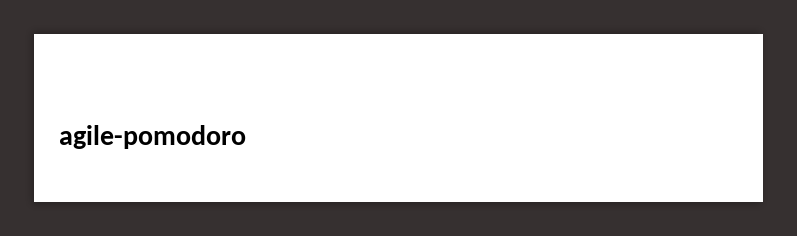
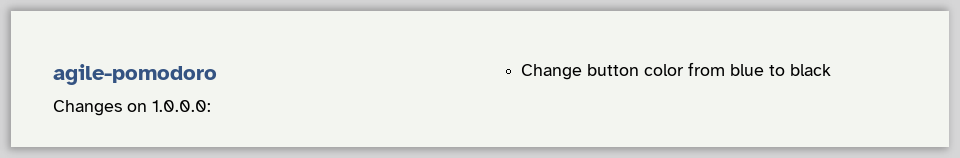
(246, 137) none -> [53,100,211,116] [521,62,832,80] // Changes on 1.0.0.0: // Change button color from blue to black

